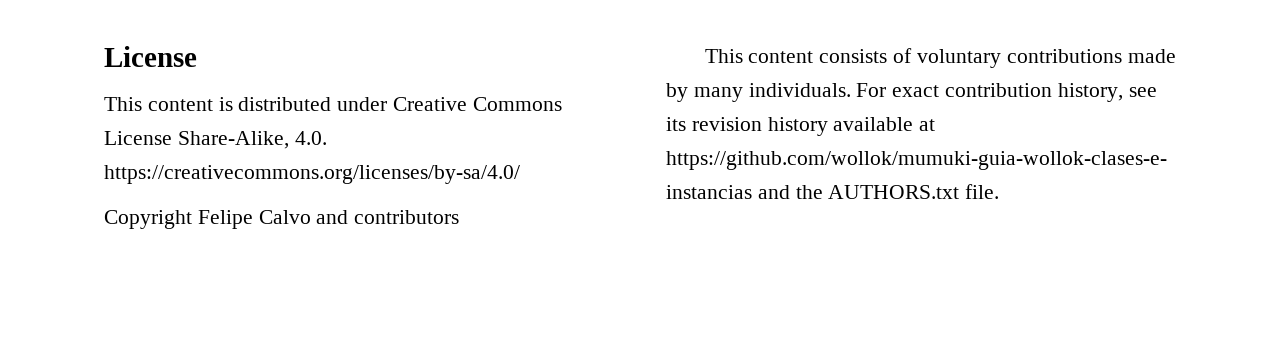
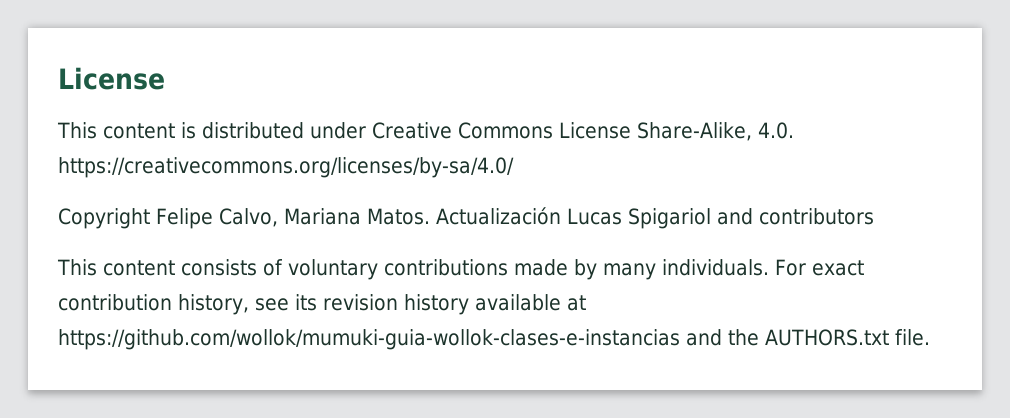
[258,210,311,224] Calvo -> [218,207,711,229] Calvo, Mariana Matos. Actualización Lucas Spigariol

